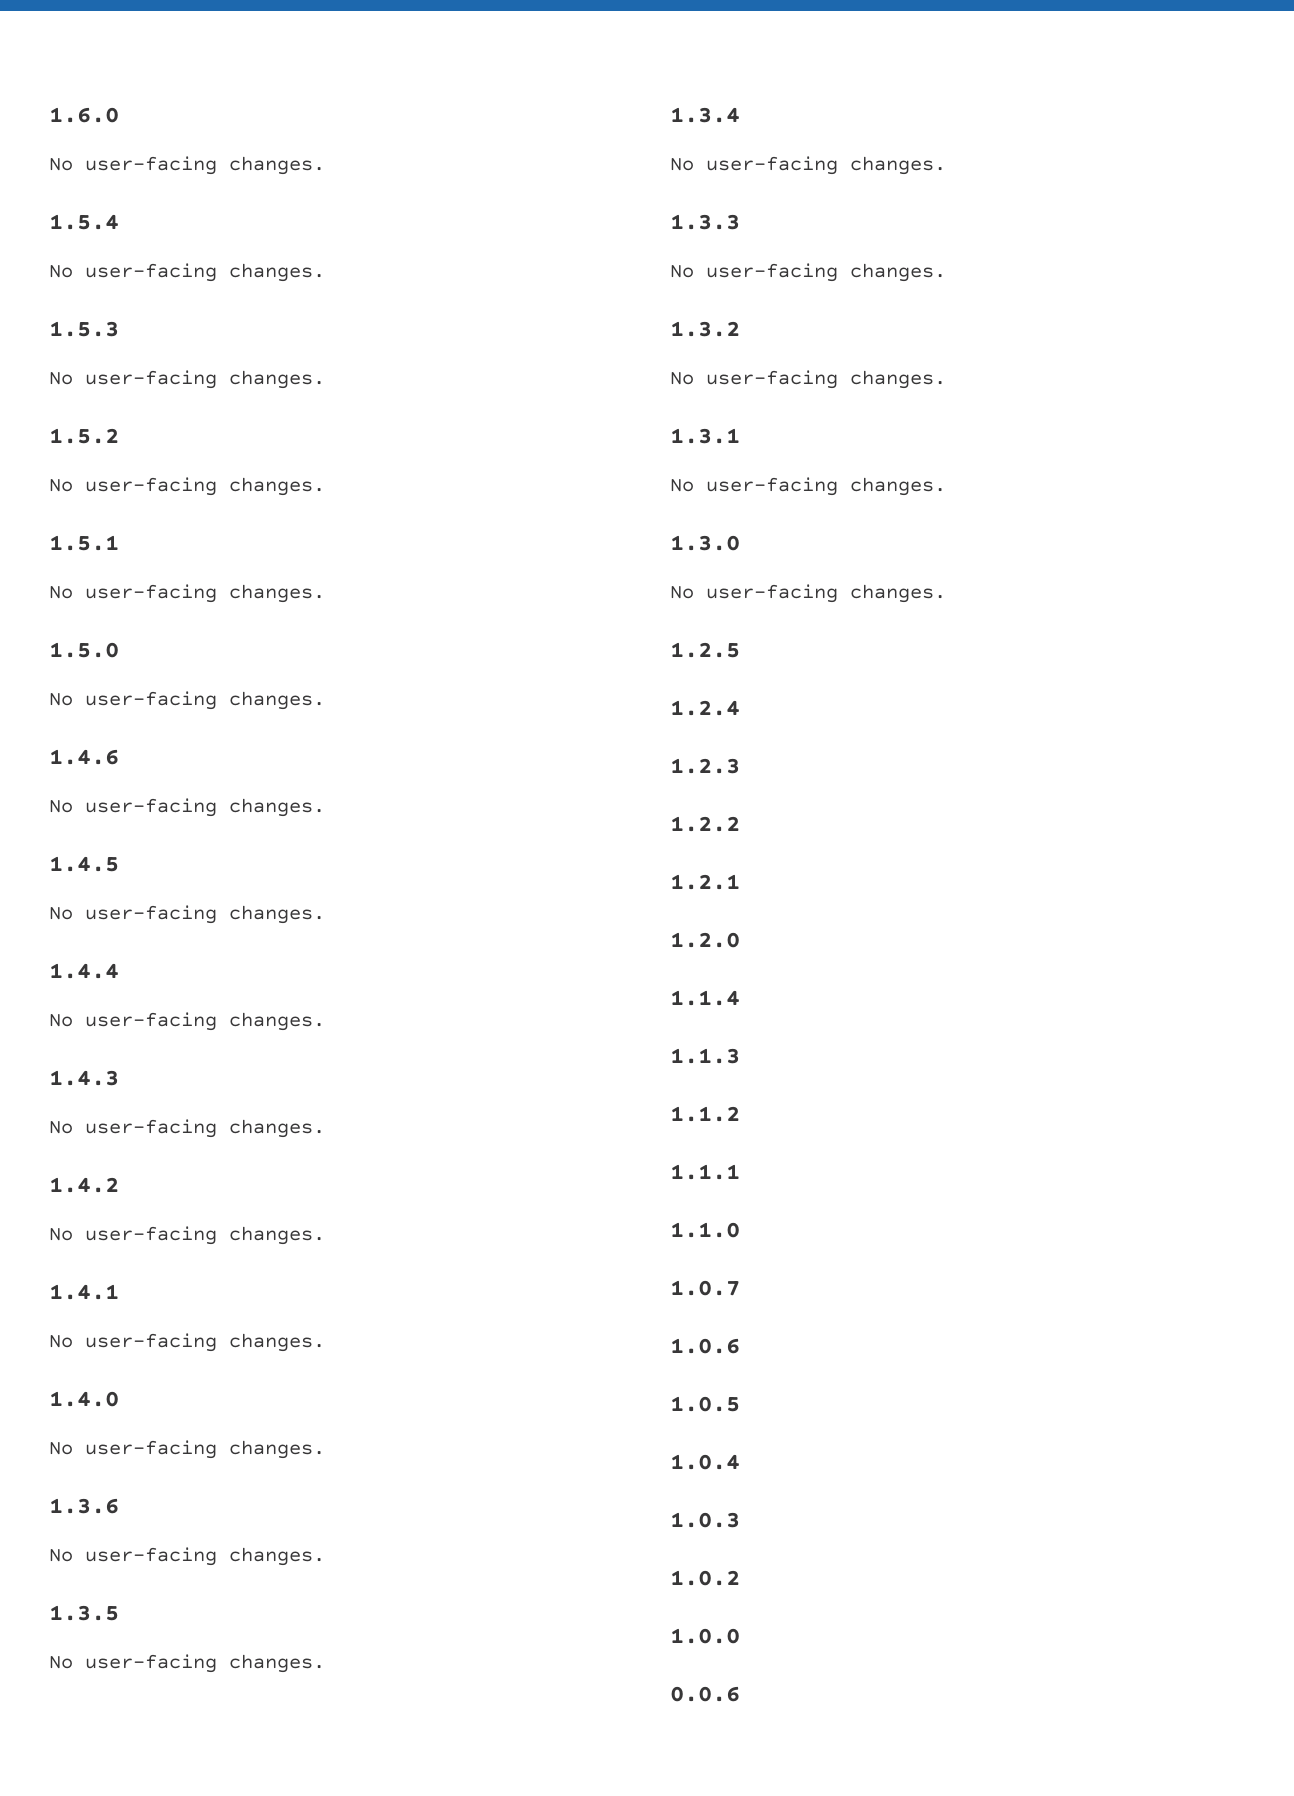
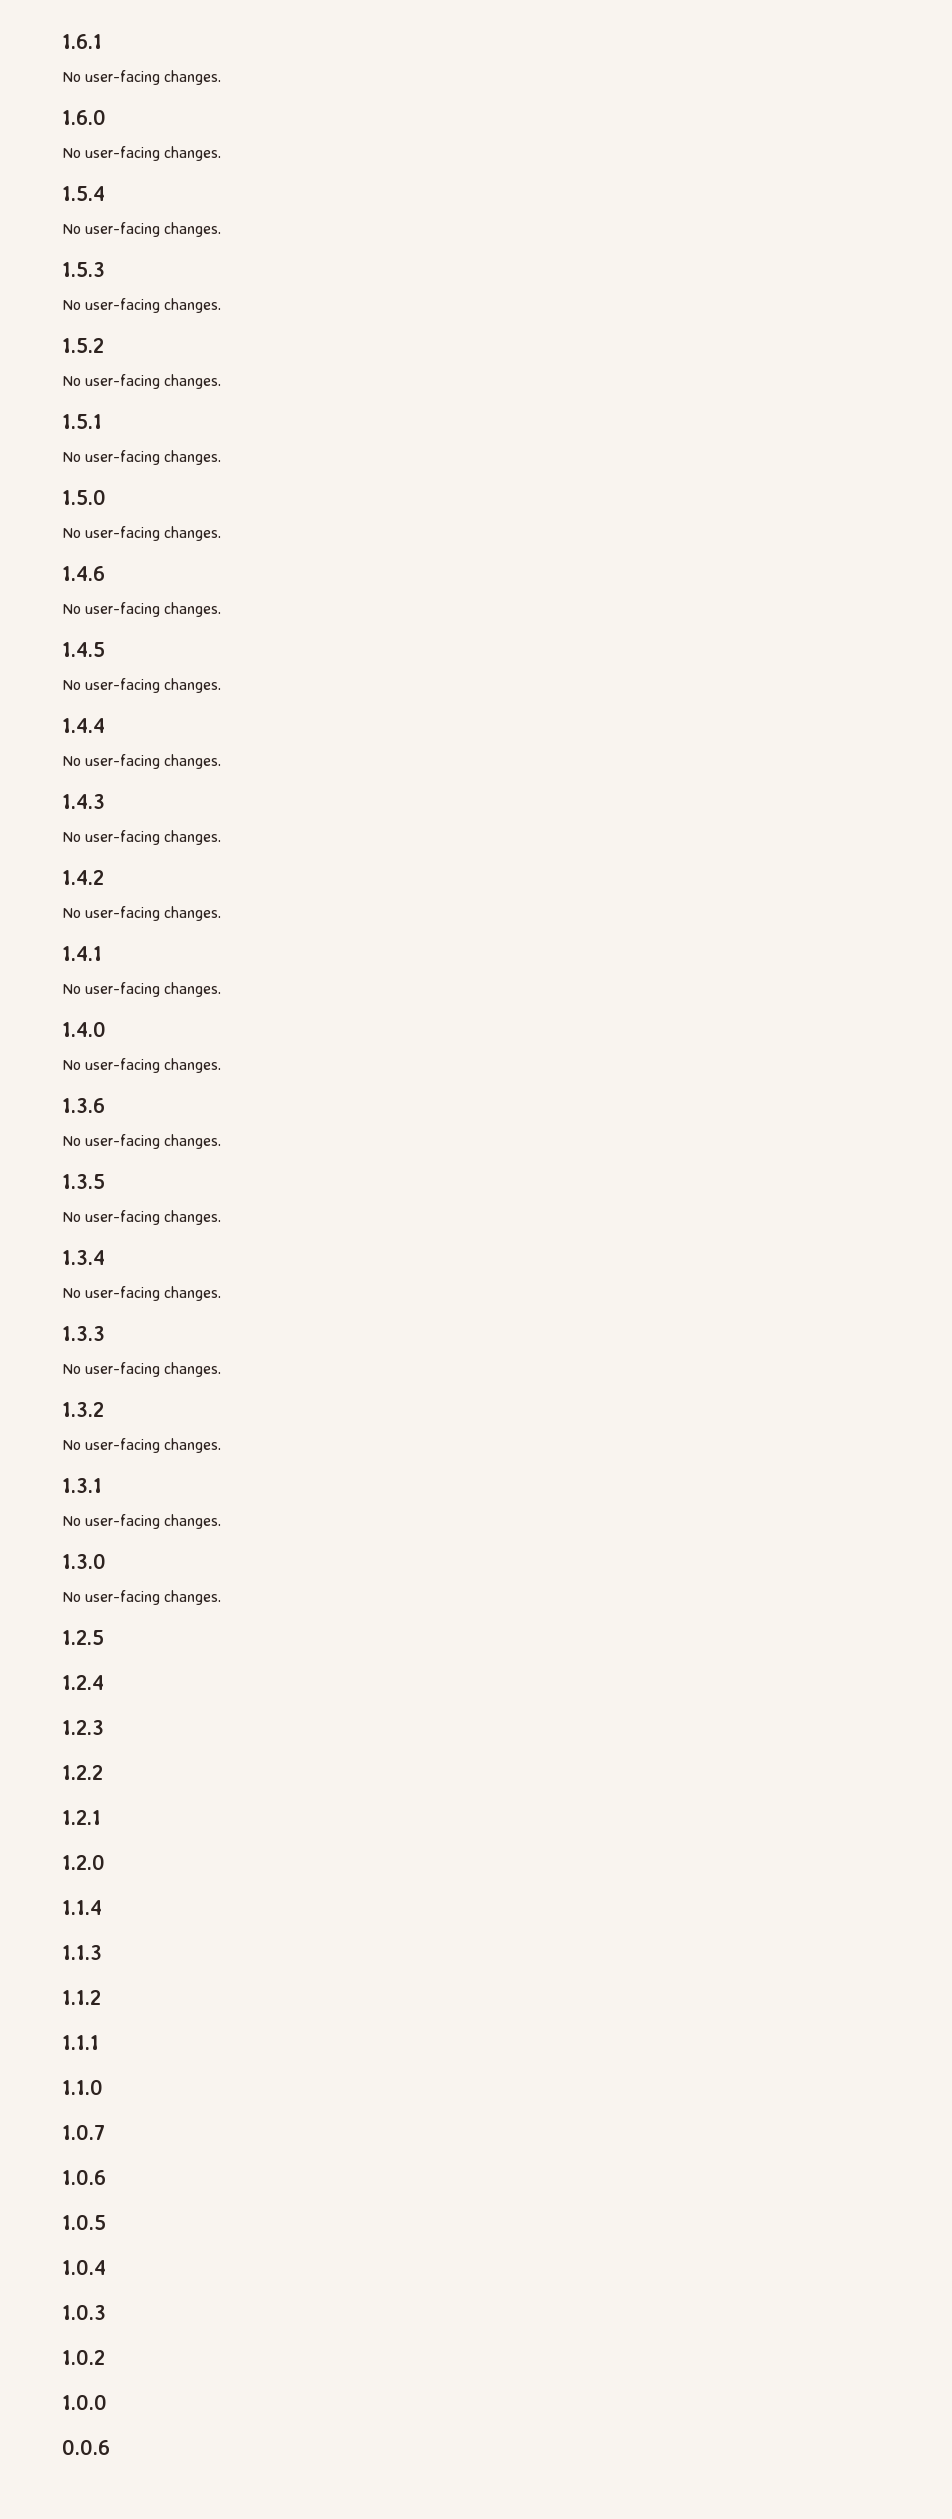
(49, 115) none -> [62,34,102,49] [62,70,222,85] 1.6.1 // No user-facing changes. //

